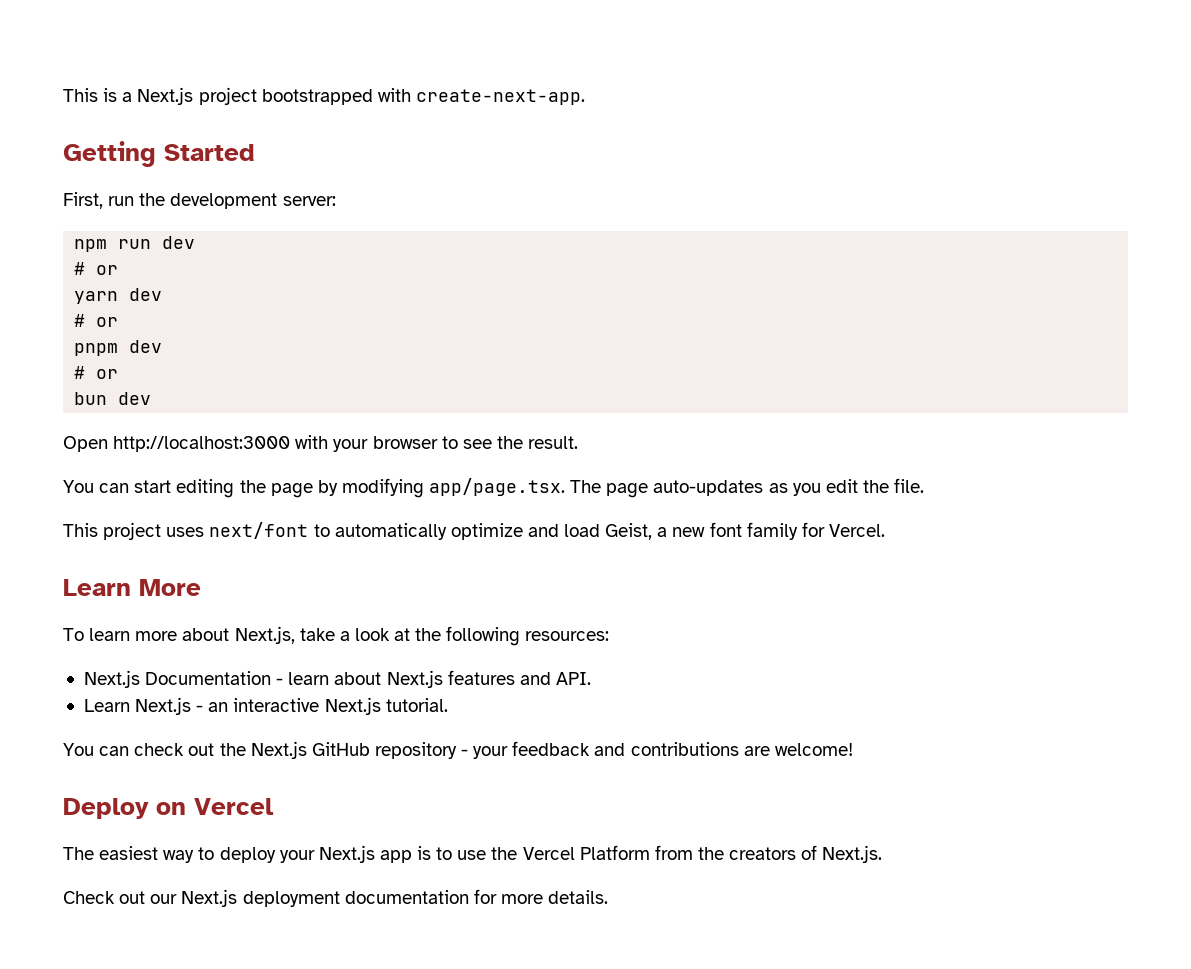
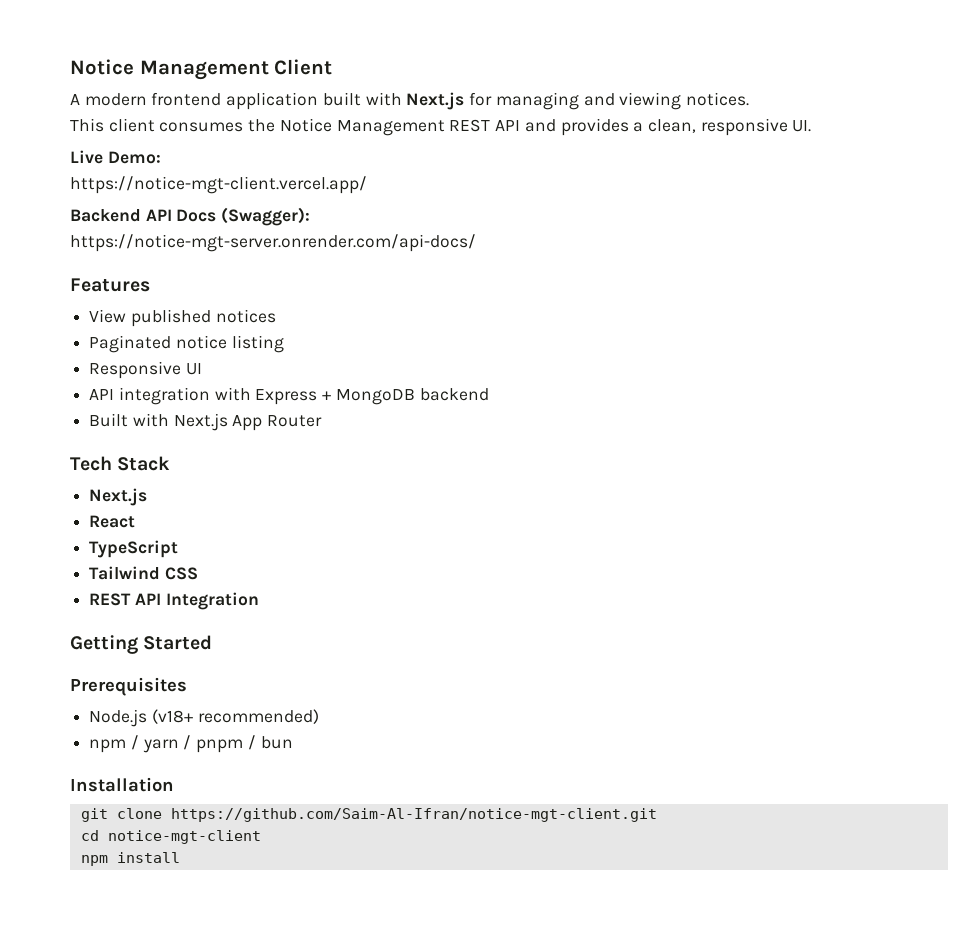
[63,87,585,105] [63,141,255,167] [63,192,336,209] [74,236,196,252] [74,262,119,275] [74,288,163,304] [74,314,119,327] [74,340,163,356] [74,366,119,379] [74,392,152,405] [63,435,579,452] [63,478,925,498] [63,522,885,540] [63,579,201,596] [63,626,610,646] [83,670,591,688] [83,697,448,715] [63,741,853,759] [63,798,274,819] [63,845,883,863] [63,889,609,907] This is a Next.js project bootstrapped with create-next-app. // Getting Started // First, run the development server: // npm run dev // # or // yarn dev // # or // pnpm dev // # or // bun dev // Open http://localhost:3000 with your browser to see the result. // You can start editing the page by modifying app/page.tsx. The page auto-updates as you edit the file. // This project uses next/font to automatically optimize and load Geist, a new font family for Vercel. // Learn More // To learn more about Next.js, take a look at the following resources: // Next.js Documentation - learn about Next.js features and API. // Learn Next.js - an interactive Next.js tutorial. // You can check out the Next.js GitHub repository - your feedback and contributions are welcome! // Deploy on Vercel // The easiest way to deploy your Next.js app is to use the Vercel Platform from the creators of Next.js. // Check out our Next.js deployment documentation for more details. -> [70,59,333,80] [70,92,749,110] [70,118,812,136] [70,150,161,164] [70,176,367,194] [70,207,311,226] [70,234,476,252] [70,278,150,292] [89,309,276,327] [89,335,284,353] [89,361,202,379] [89,387,489,405] [89,413,323,431] [70,456,171,471] [89,488,148,506] [89,515,136,528] [89,540,179,558] [89,566,198,580] [89,592,259,610] [70,635,213,654] [70,677,187,696] [89,709,319,727] [89,735,293,753] [70,777,174,792] [80,808,657,822] [80,830,261,844] [80,852,180,866] Notice Management Client // A modern frontend application built with Next.js for managing and viewing notices. // This client consumes the Notice Management REST API and provides a clean, responsive UI. // Live Demo: // https://notice-mgt-client.vercel.app/ // Backend API Docs (Swagger): // https://notice-mgt-server.onrender.com/api-docs/ // Features // View published notices // Paginated notice listing // Responsive UI // API integration with Express + MongoDB backend // Built with Next.js App Router // Tech Stack // Next.js // React // TypeScript // Tailwind CSS // REST API Integration // Getting Started // Prerequisites // Node.js (v18+ recommended) // npm / yarn / pnpm / bun // Installation // git clone https://github.com/Saim-Al-Ifran/notice-mgt-client.git // cd notice-mgt-client // npm install

